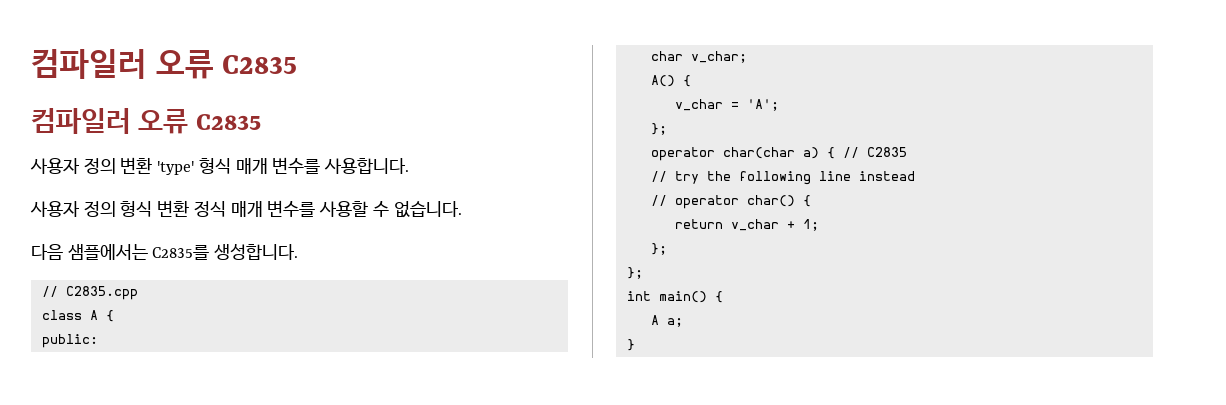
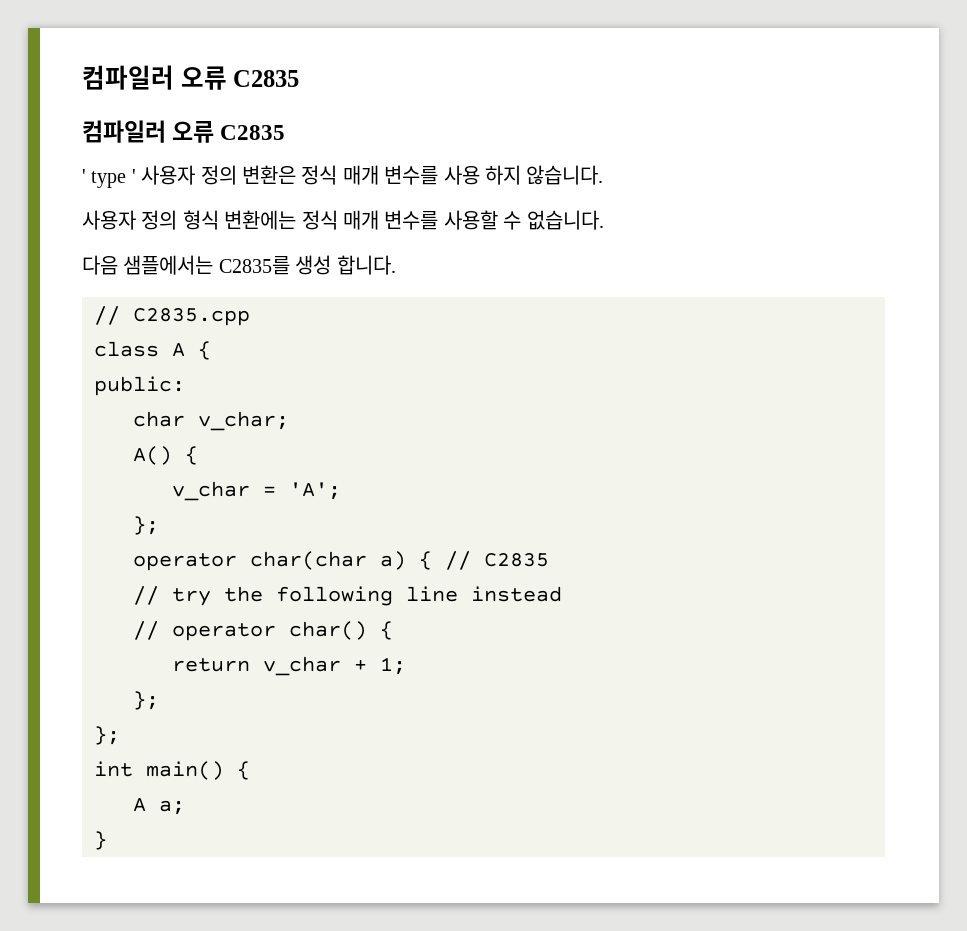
[30,157,410,175] 사용자 정의 변환 'type' 형식 매개 변수를 사용합니다. -> [82,165,604,188] ' type ' 사용자 정의 변환은 정식 매개 변수를 사용 하지 않습니다.
[157,200,190,217] 변환 -> [224,210,297,230] 변환에는
[214,244,299,260] 생성합니다. -> [295,255,396,275] 생성 합니다.

